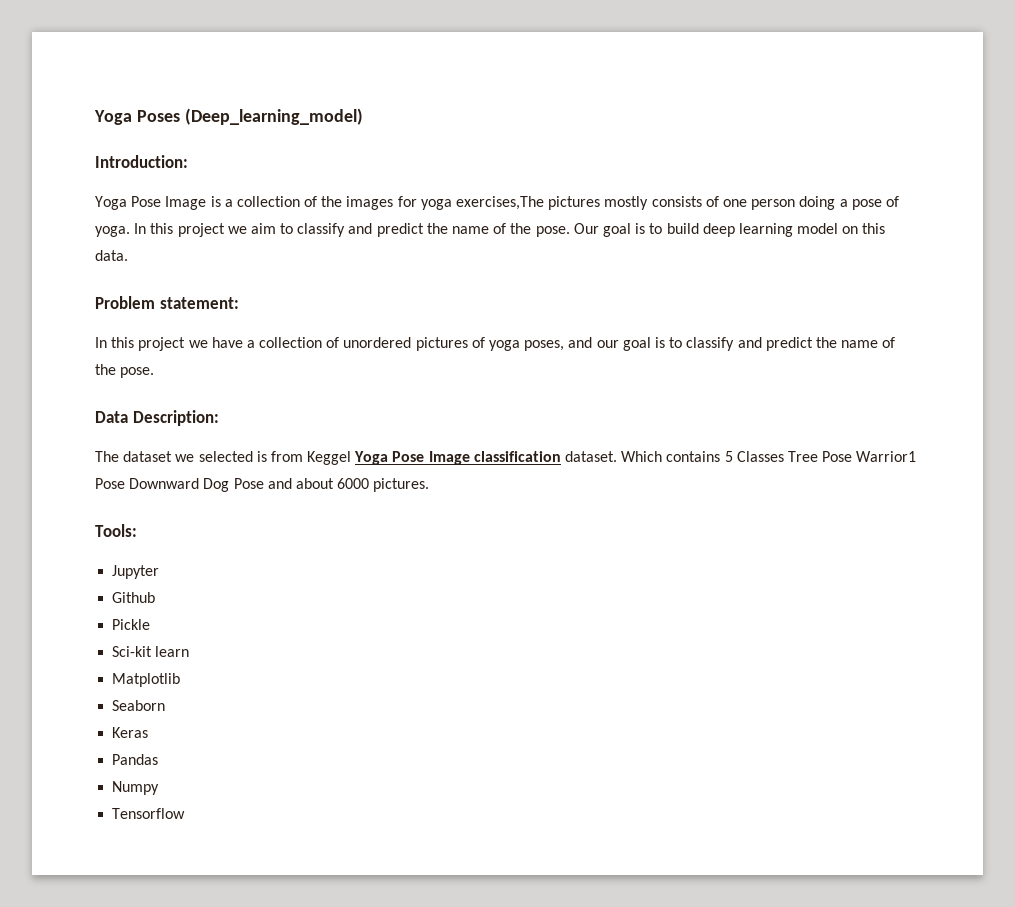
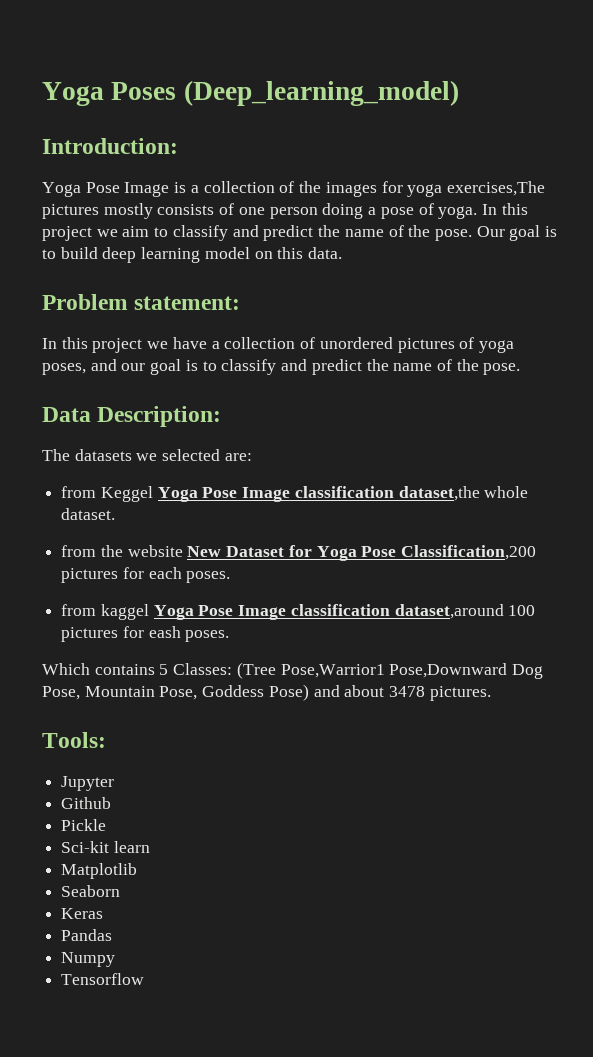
[123,451,173,462] dataset -> [74,449,132,461] datasets
[256,451,267,462] is -> [224,453,252,461] are: //
(561, 456) none -> [398,486,529,501] dataset,the whole
[621,451,917,462] [95,478,264,492] Which contains 5 Classes Tree Pose Warrior1 Pose Downward Dog Pose -> [61,545,537,561] [61,567,231,583] [61,604,536,620] [61,626,230,642] [42,662,544,679] [42,684,309,701] // from the website New Dataset for Yoga Pose Classification,200 pictures for each poses. // from kaggel Yoga Pose Image classification dataset,around 100 pictures for eash poses. // Which contains 5 Classes: (Tree Pose,Warrior1 Pose,Downward Dog Pose, Mountain Pose, Goddess Pose)
[337,478,370,489] 6000 -> [389,686,426,697] 3478

